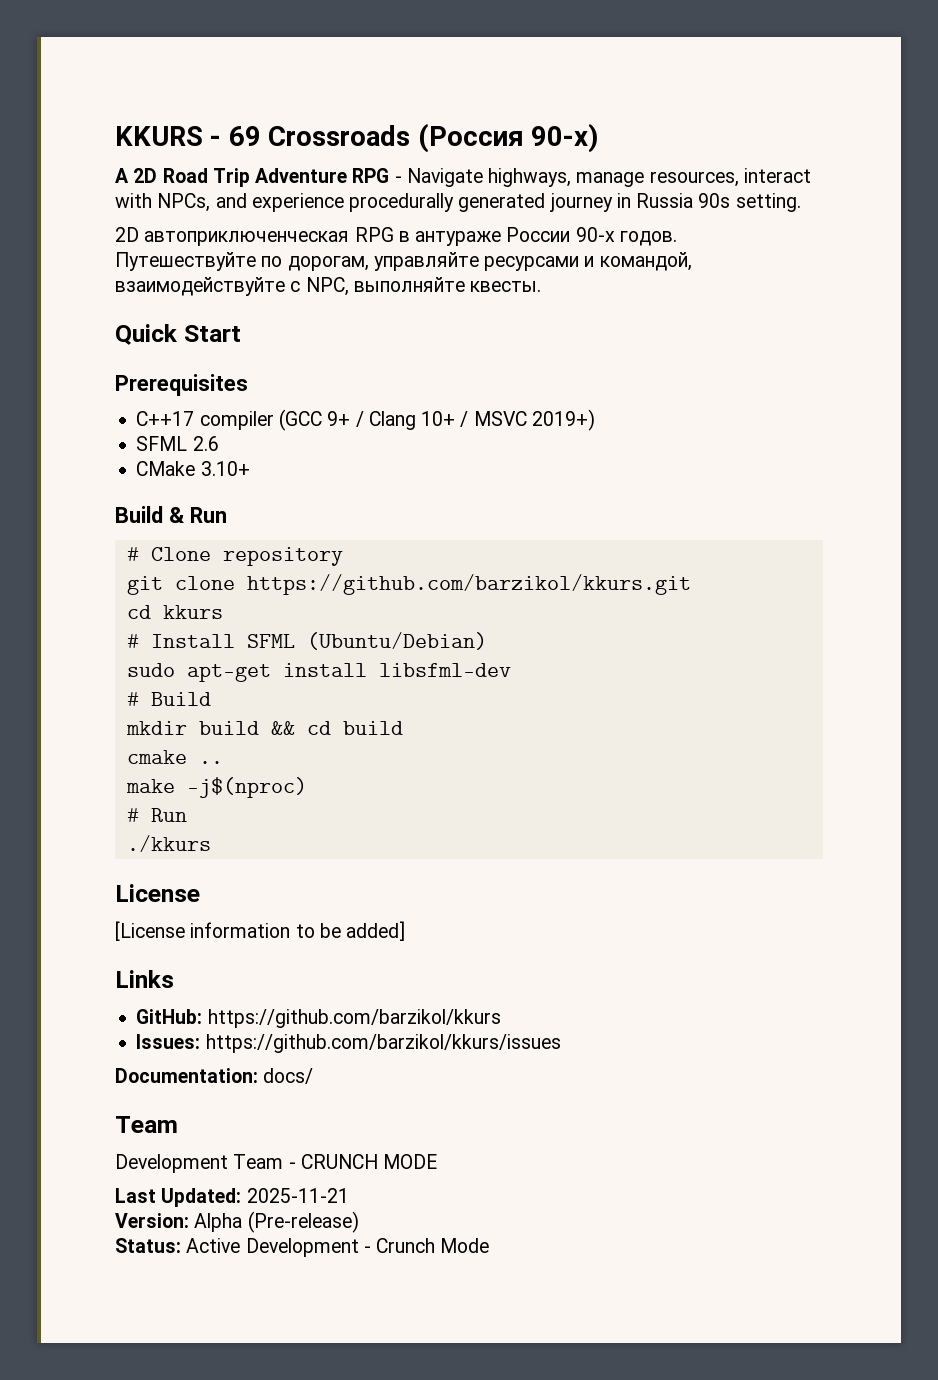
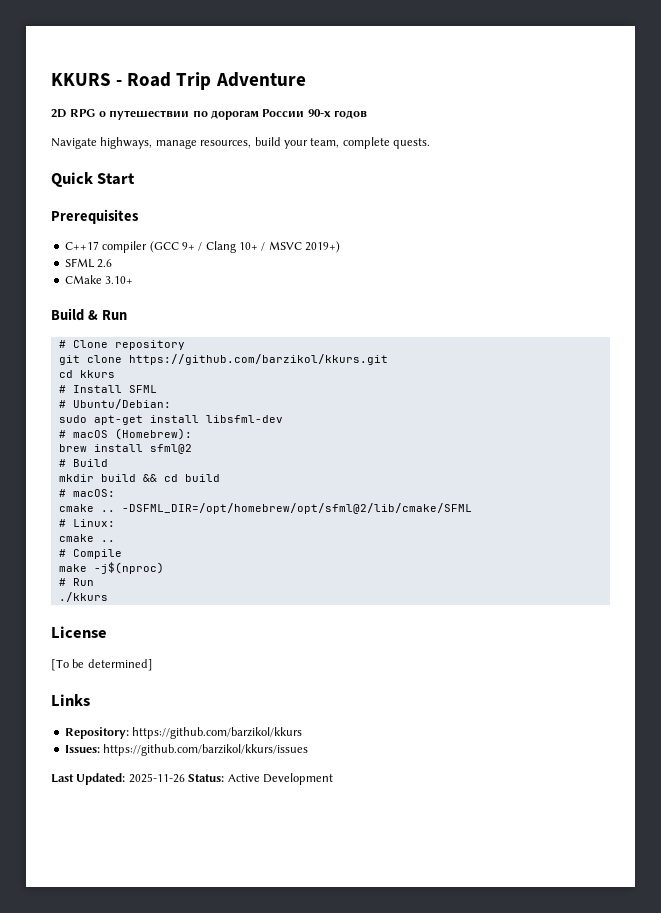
[228,123,599,153] [115,168,811,187] [115,193,801,212] [115,227,677,246] [115,252,692,271] [115,277,542,296] 69 Crossroads (Россия 90-х) // A 2D Road Trip Adventure RPG - Navigate highways, manage resources, interact with NPCs, and experience procedurally generated journey in Russia 90s setting. // 2D автоприключенческая RPG в антураже России 90-х годов. Путешествуйте по дорогам, управляйте ресурсами и командой, взаимодействуйте с NPC, выполняйте квесты. -> [127,72,306,90] [51,109,367,120] [51,137,430,149] Road Trip Adventure // 2D RPG о путешествии по дорогам России 90-х годов // Navigate highways, manage resources, build your team, complete quests.
[306,632,487,650] (Ubuntu/Debian) -> [58,399,171,409] // # Ubuntu/Debian:
(511, 670) none -> [58,428,192,440] [58,444,192,454] // # macOS (Homebrew): // brew install sfml@2
[126,750,223,764] // cmake .. -> [58,489,115,497] [58,503,472,514] [58,519,115,527] [58,534,115,542] [58,549,122,559] // # macOS: // cmake .. -DSFML_DIR=/opt/homebrew/opt/sfml@2/lib/cmake/SFML // # Linux: // cmake .. // # Compile
[115,921,406,941] [License information to be added] -> [51,659,153,671] [To be determined]
[136,1009,203,1024] GitHub: -> [64,727,129,739] Repository:
[115,1068,314,1084] [115,1116,178,1133] [115,1154,438,1173] [115,1188,349,1207] [115,1211,359,1233] [115,1238,490,1257] Documentation: docs/ // Team // Development Team - CRUNCH MODE // Last Updated: 2025-11-21 // Version: Alpha (Pre-release) // Status: Active Development - Crunch Mode -> [51,773,333,785] Last Updated: 2025-11-26 Status: Active Development

